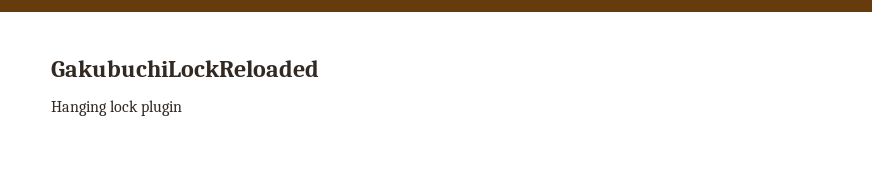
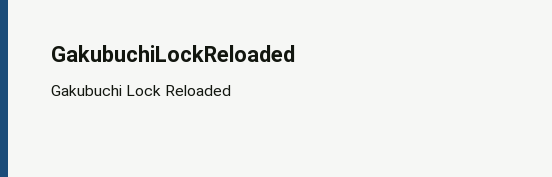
[51,100,183,116] Hanging lock plugin -> [51,85,232,96] Gakubuchi Lock Reloaded

